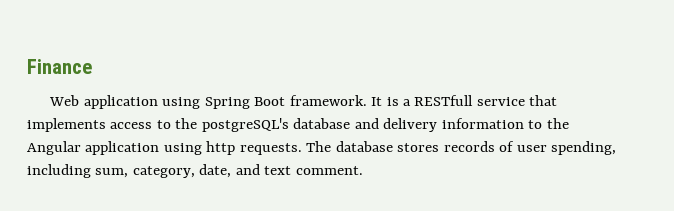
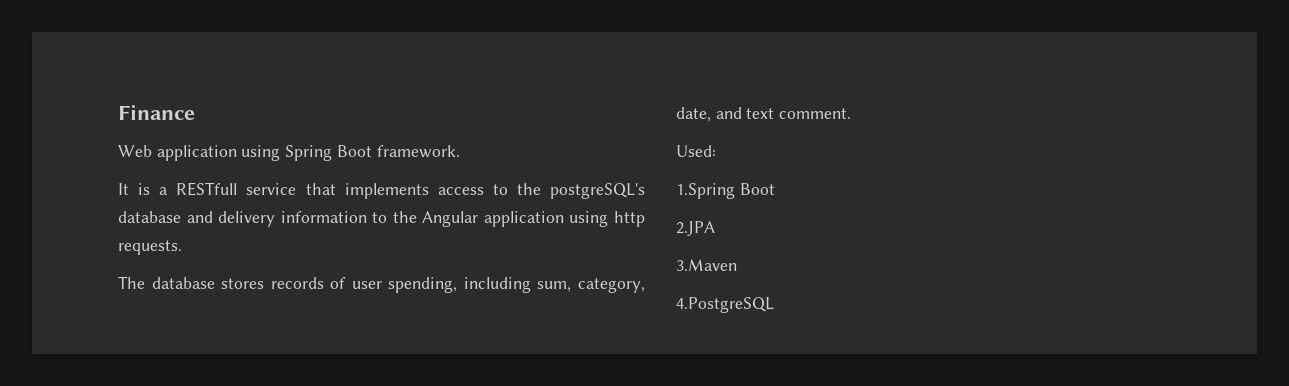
(367, 100) none -> (460, 151) //
(302, 149) none -> (182, 247) //
(363, 170) none -> [676,145,716,157] [676,183,775,199] [676,221,715,236] [676,259,737,271] [676,297,774,313] // Used: // 1.Spring Boot // 2.JPA // 3.Maven // 4.PostgreSQL

